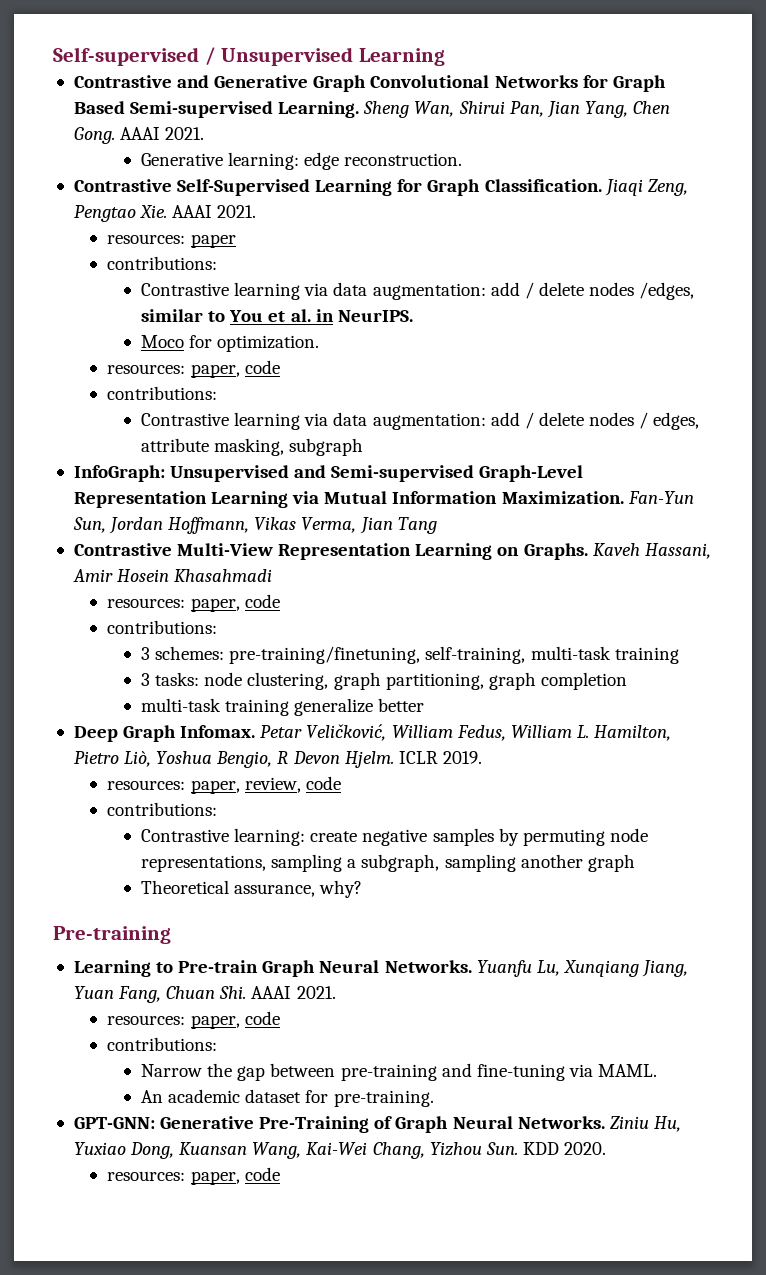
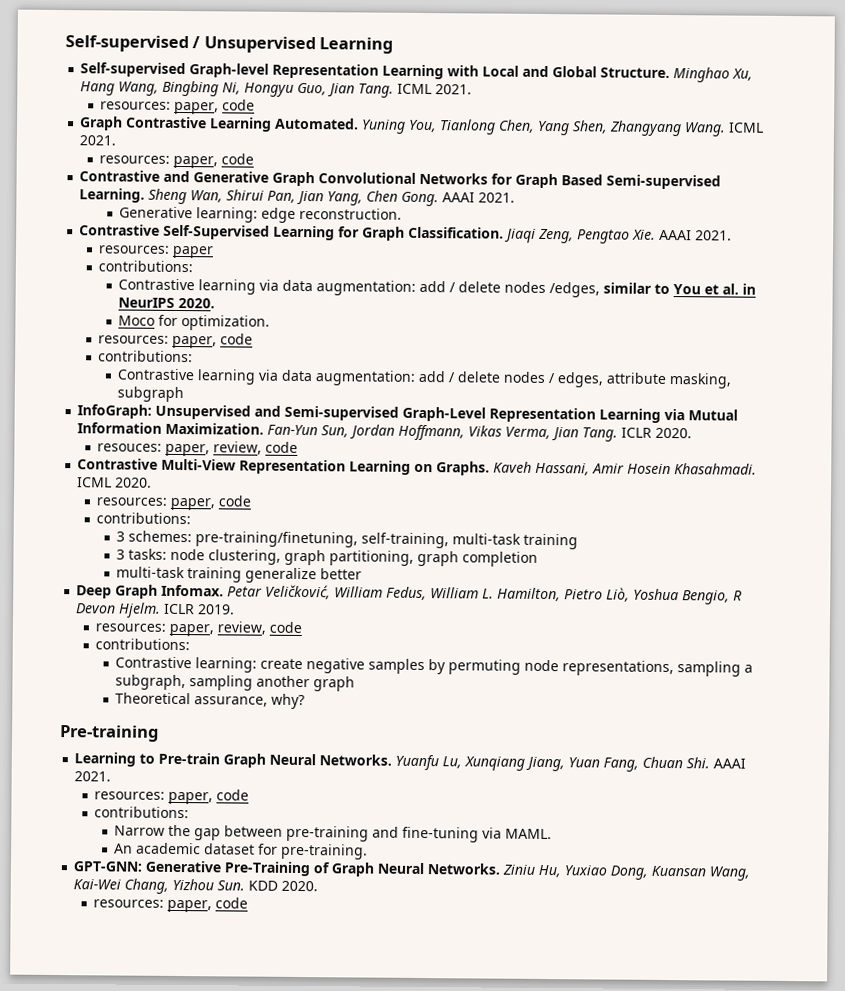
(446, 57) none -> [80,62,754,83] [80,80,473,98] [100,99,256,115] [79,116,765,137] [79,135,117,146] [99,153,255,169] // Self-supervised Graph-level Representation Learning with Local and Global Structure. Minghao Xu, Hang Wang, Bingbing Ni, Hongyu Guo, Jian Tang. ICML 2021. // resources: paper, code // Graph Contrastive Learning Automated. Yuning You, Tianlong Chen, Yang Shen, Zhangyang Wang. ICML 2021. // resources: paper, code
[337,310,413,322] NeurIPS. -> [118,297,216,309] NeurIPS 2020.
[397,517,437,534] Tang -> [582,427,693,442] [97,441,299,457] Tang. ICLR 2020. // resouces: paper, review, code
[174,569,273,582] Khasahmadi -> [674,463,758,475] [77,477,153,488] Khasahmadi. ICML 2020.

